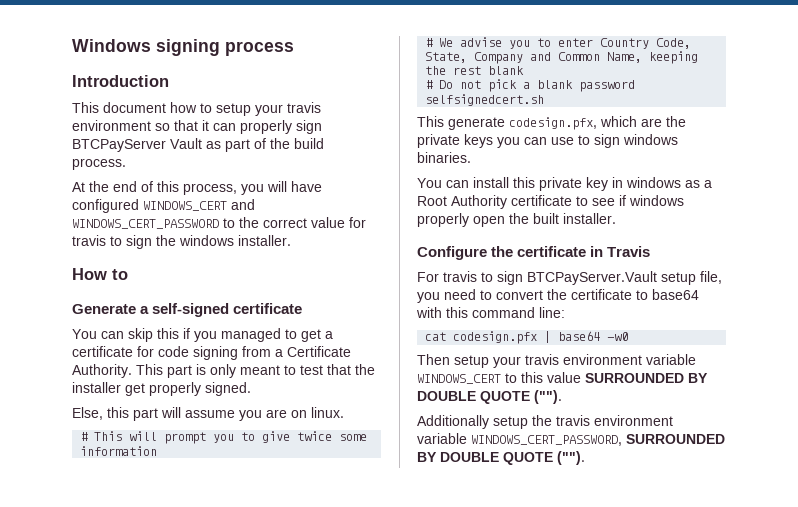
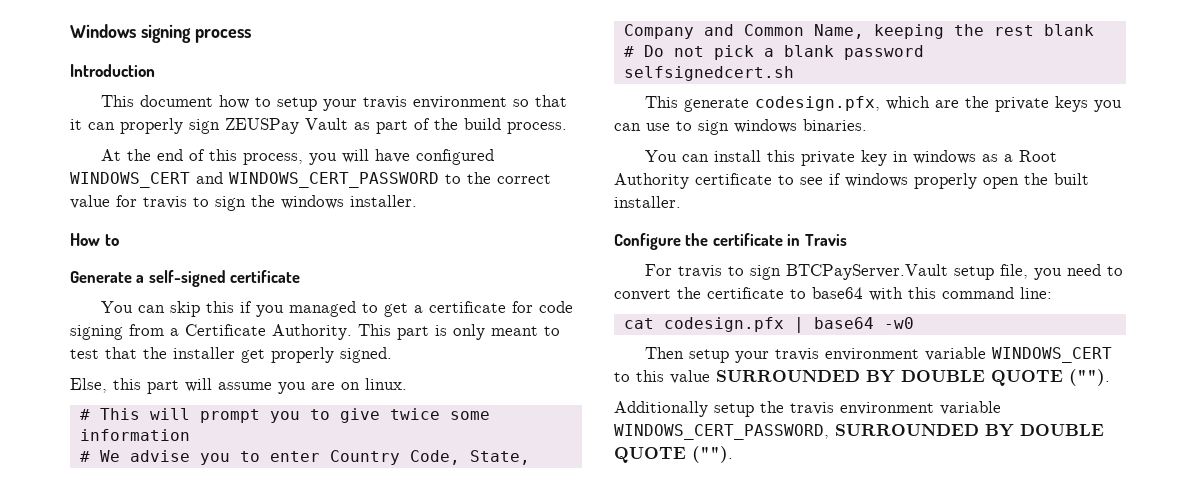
[72,139,166,152] BTCPayServer -> [225,118,299,134] ZEUSPay

